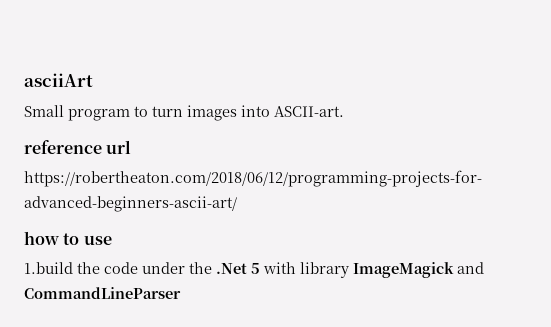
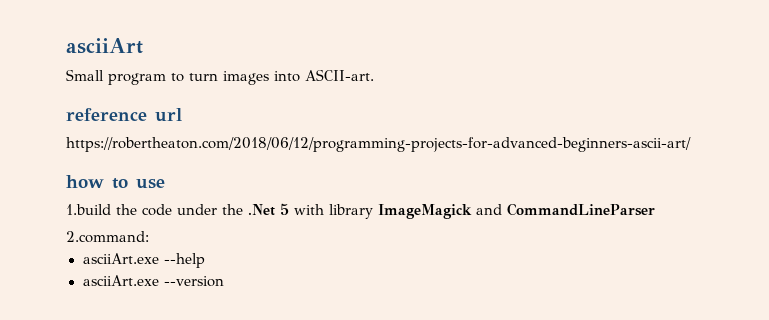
(181, 293) none -> [66,231,149,243] [82,253,205,268] [82,275,224,287] // 2.command: // asciiArt.exe --help // asciiArt.exe --version

